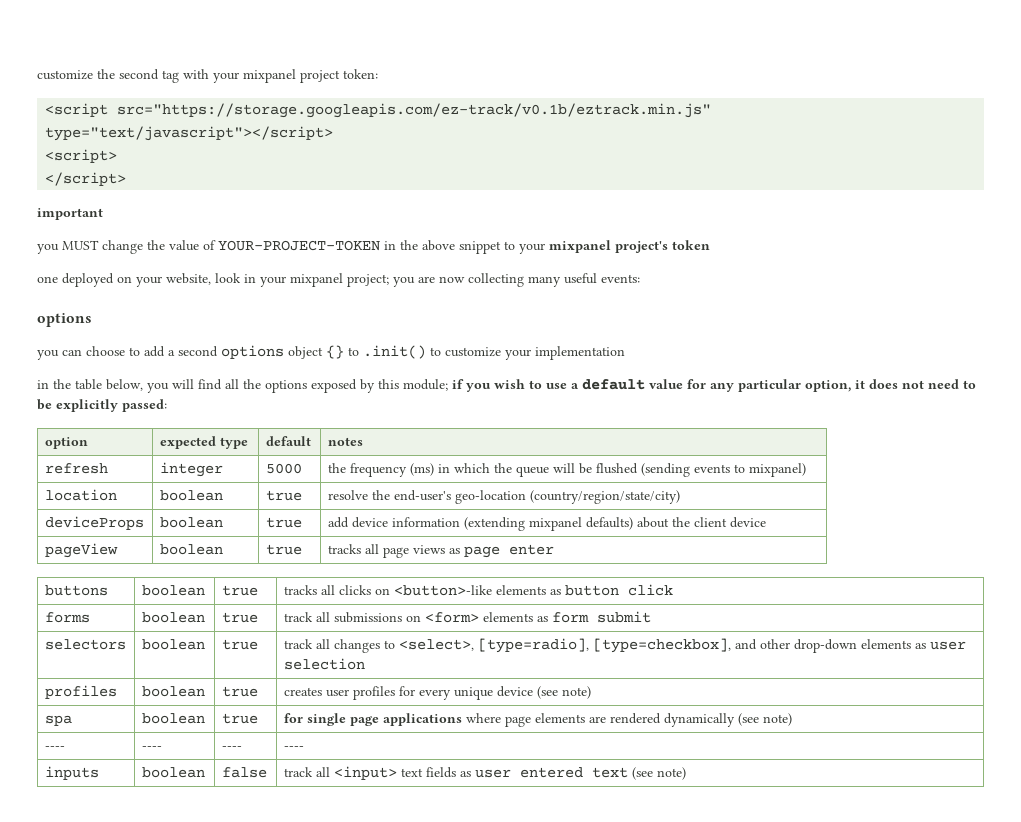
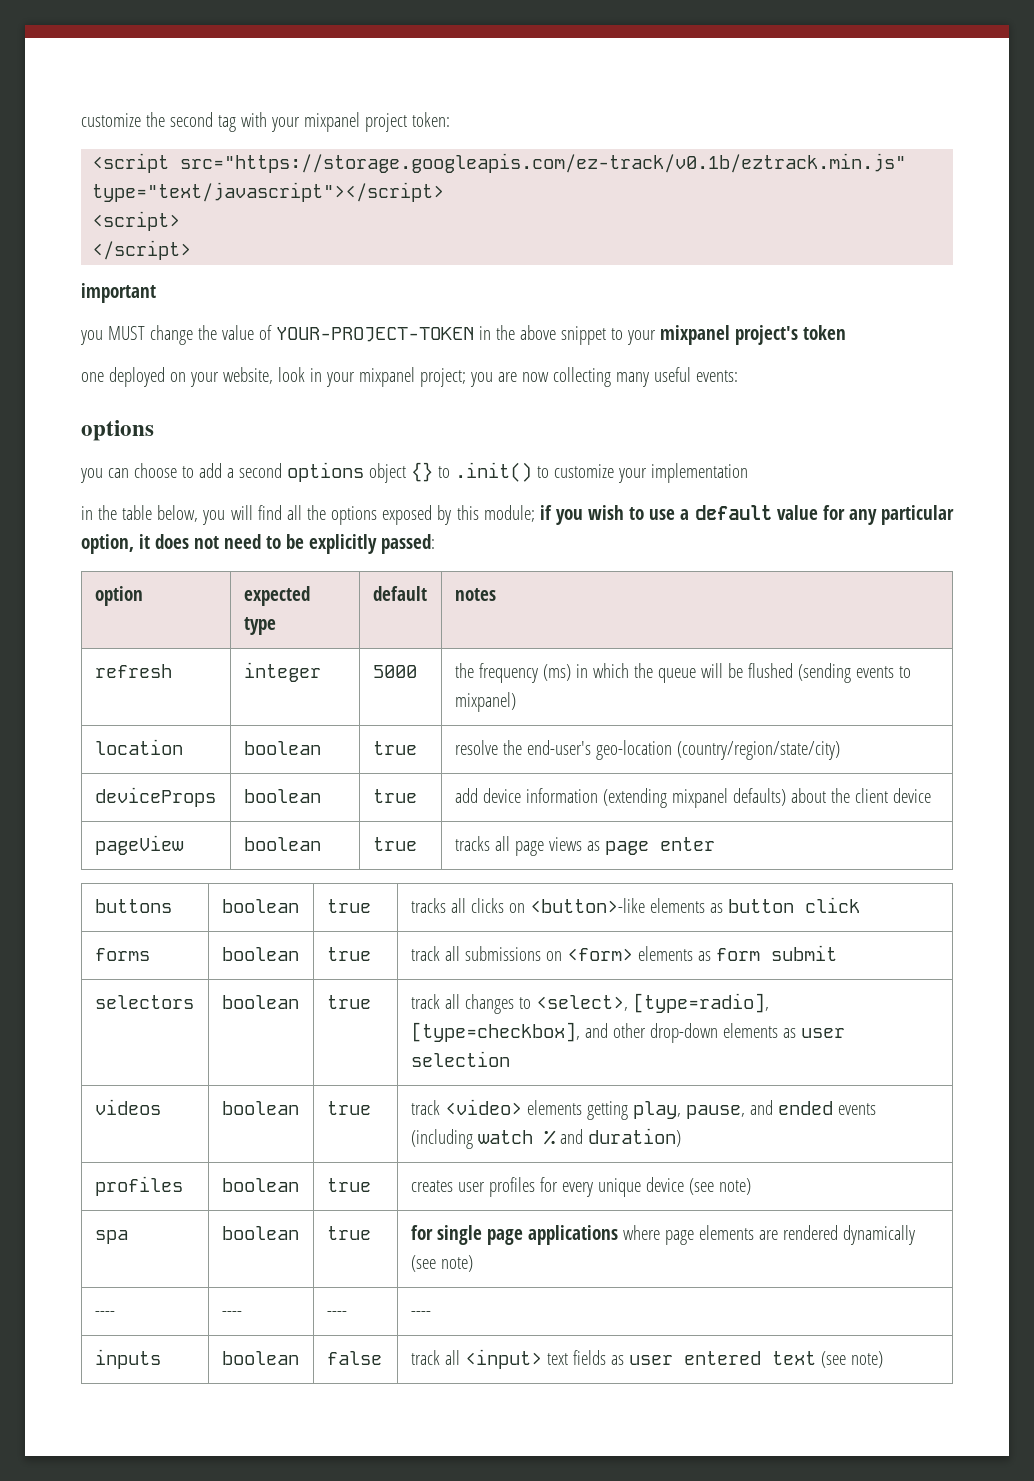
(365, 664) none -> [94,1099,161,1115] [221,1101,299,1115] [326,1101,371,1115] [410,1099,876,1120] [410,1128,681,1149] // videos | boolean | true | track <video> elements getting play, pause, and ended events (including watch % and duration)

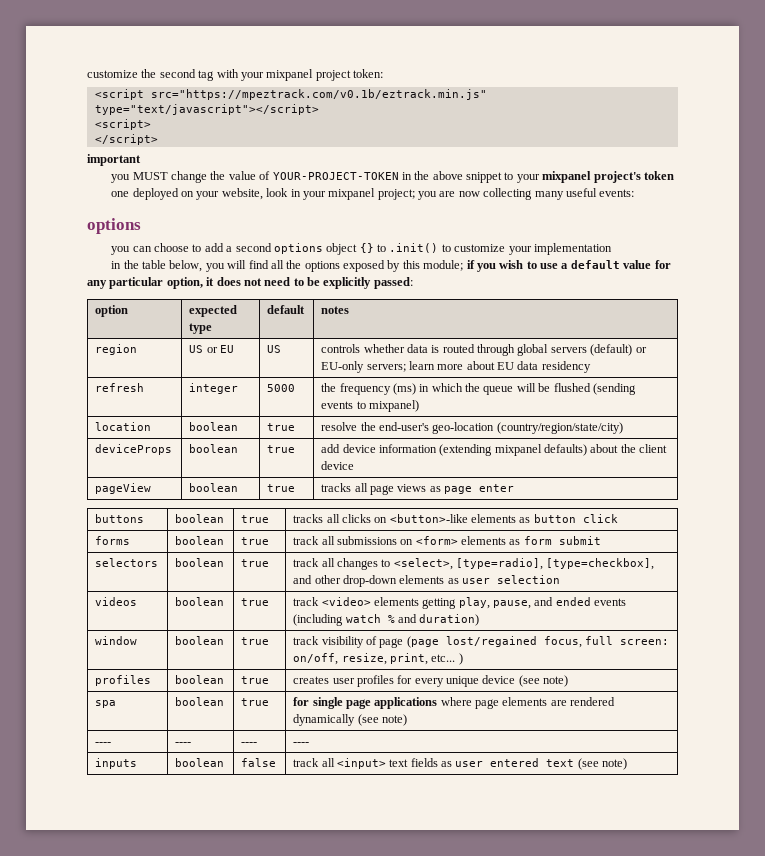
[180,153,907,173] src="https://storage.googleapis.com/ez-track/v0.1b/eztrack.min.js" -> [150,89,487,100] src="https://mpeztrack.com/v0.1b/eztrack.min.js"
(496, 594) none -> [95,344,138,355] [189,345,234,353] [267,345,282,353] [321,344,647,356] [321,361,591,373] // region | US or EU | US | controls whether data is routed through global servers (default) or EU-only servers; learn more about EU data residency
(681, 1137) none -> [95,636,138,645] [175,636,225,645] [241,637,270,645] [293,636,670,648] [293,653,463,665] // window | boolean | true | track visibility of page (page lost/regained focus, full screen: on/off, resize, print, etc... )

